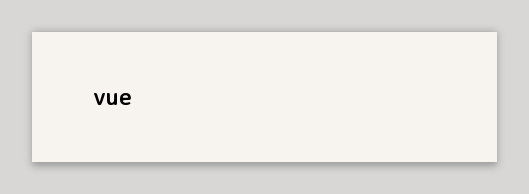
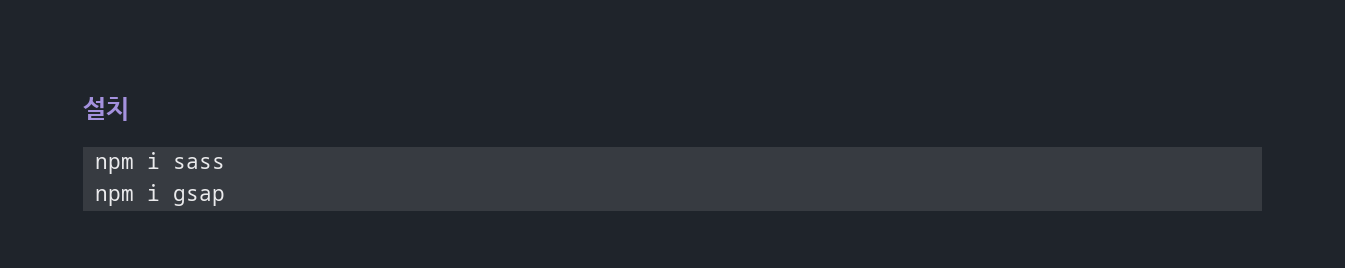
[93,93,132,105] vue -> [83,97,129,121] [95,152,226,174] [95,184,226,206] 설치 // npm i sass // npm i gsap

